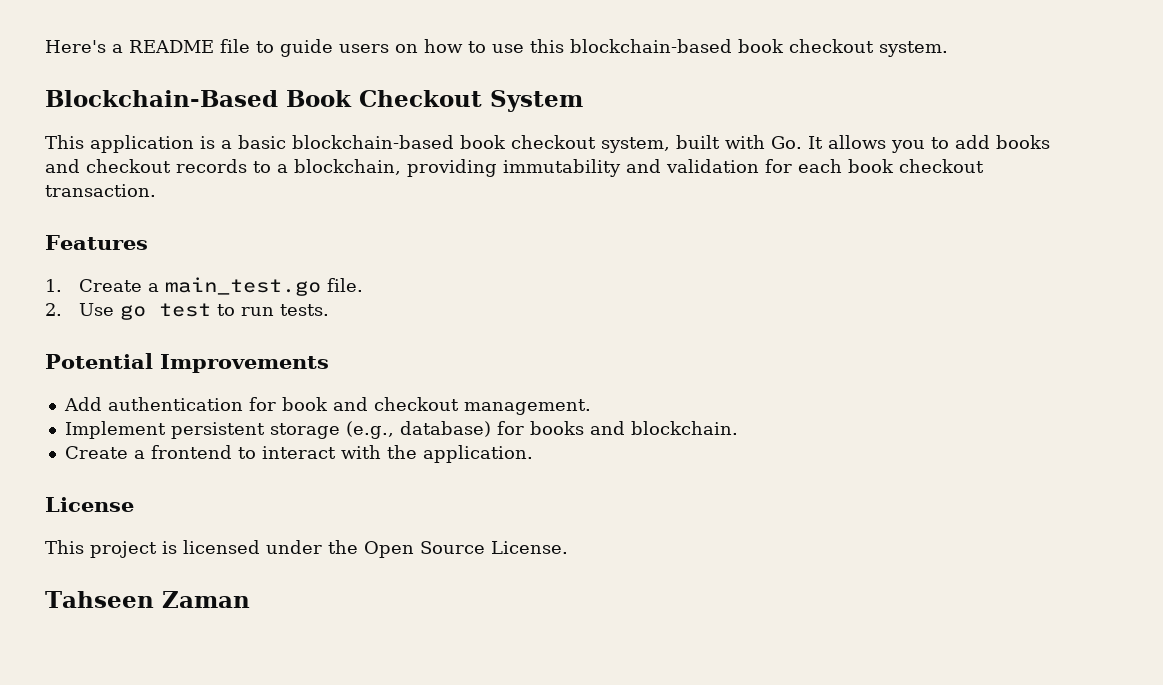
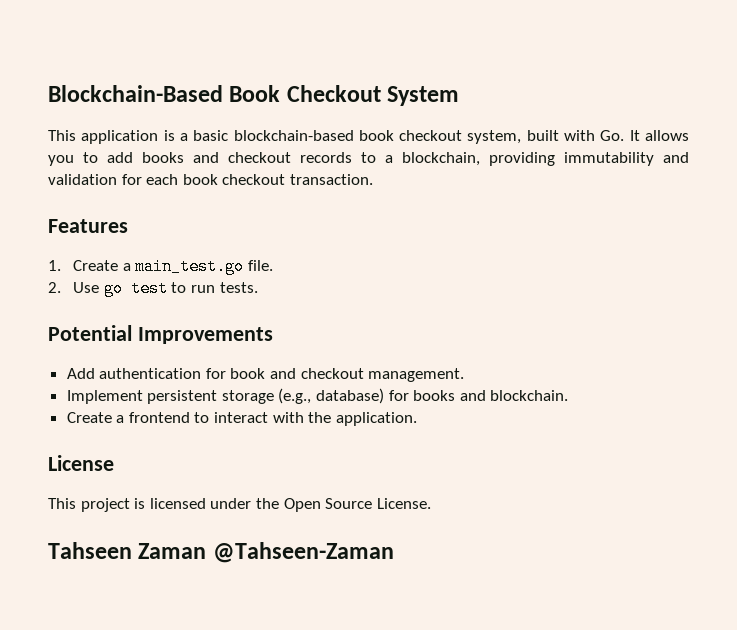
[45,39,948,57] Here's a README file to guide users on how to use this blockchain-based book checkout system. // -> (48, 93) none
(250, 599) none -> [212,542,394,563] @Tahseen-Zaman

